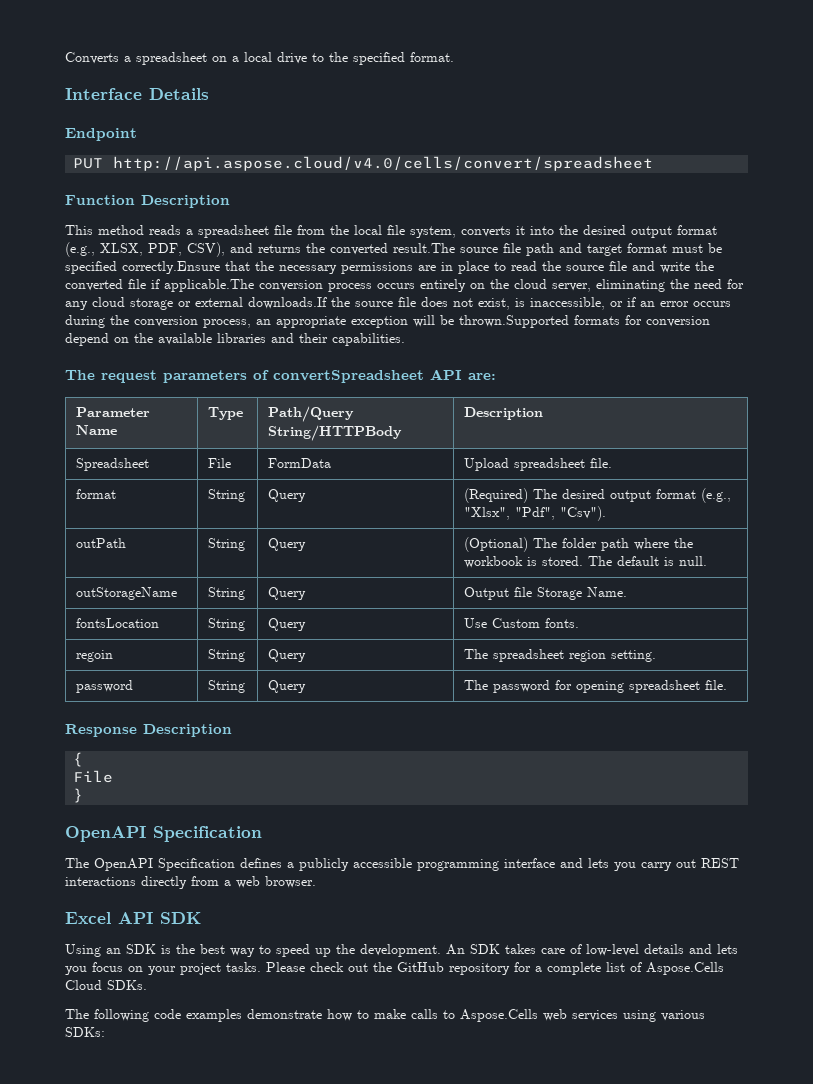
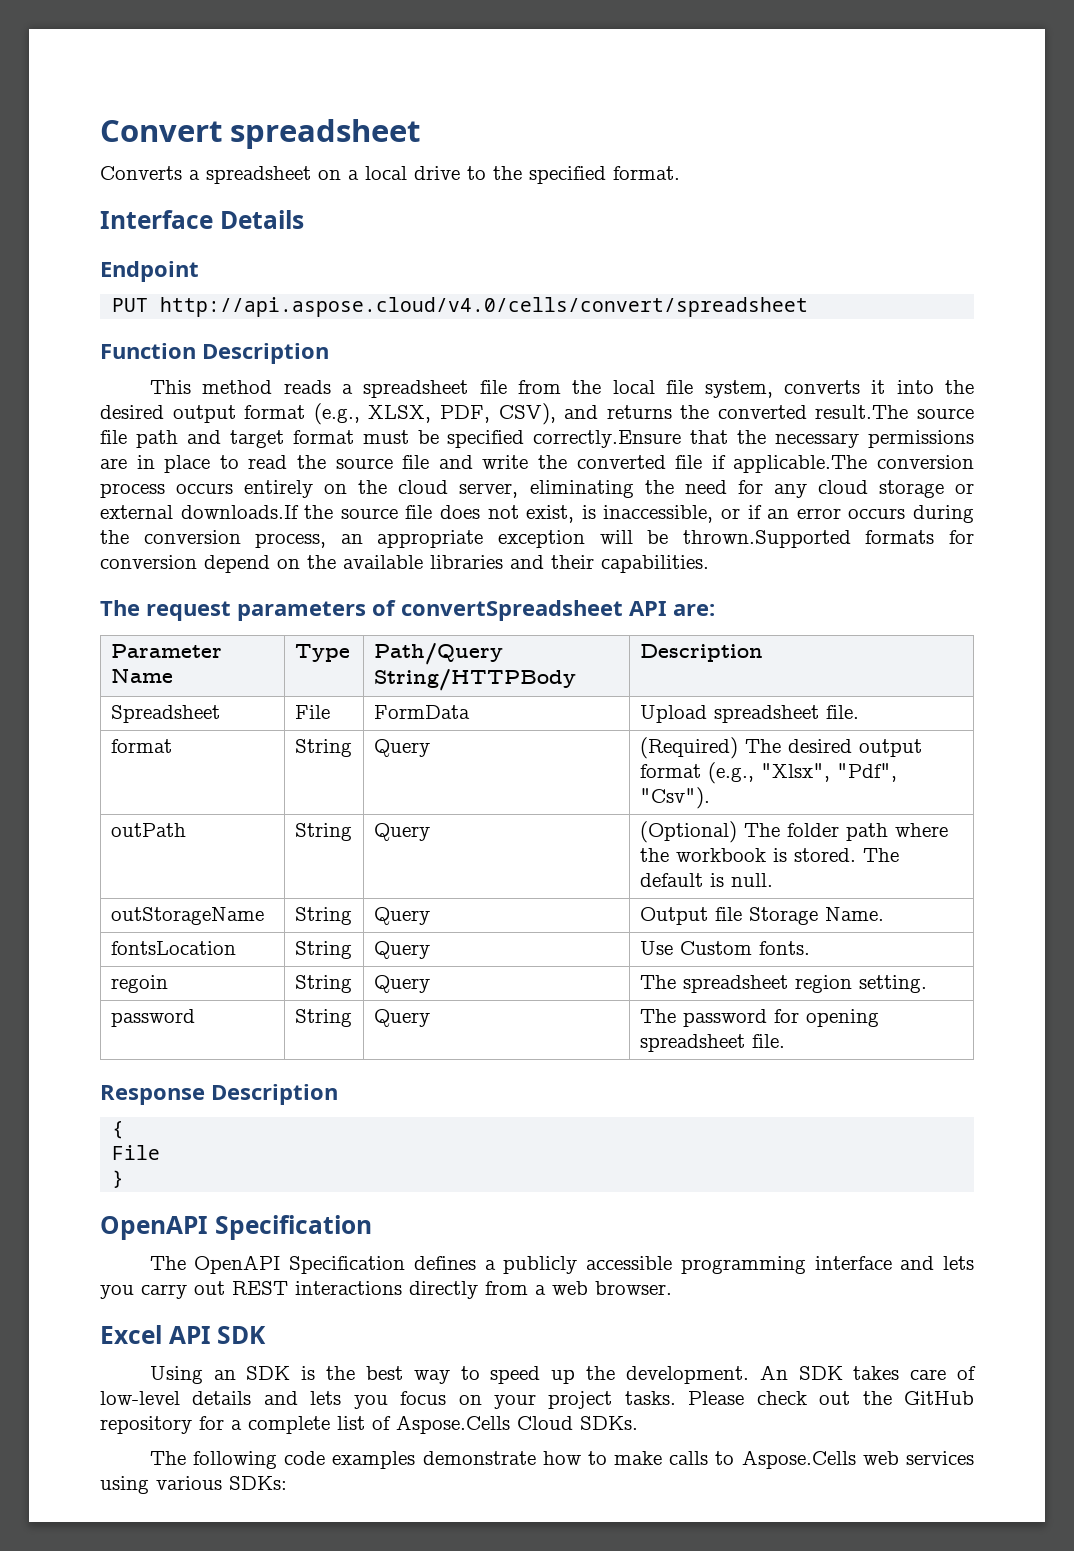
(65, 58) none -> [100,119,421,149] Convert spreadsheet //

